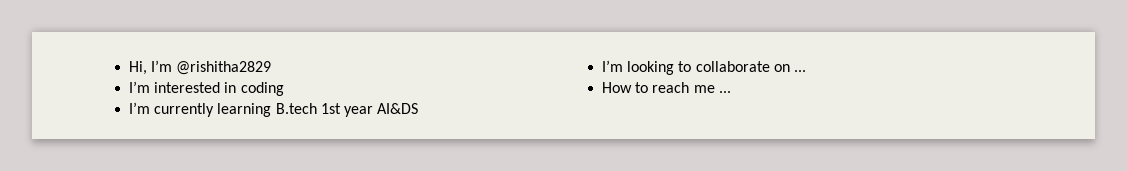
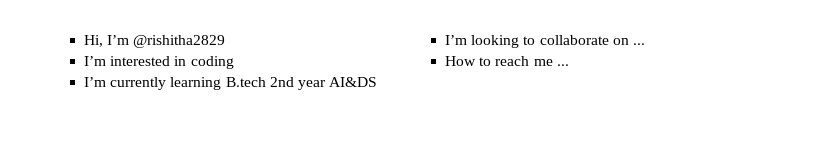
[320,103,341,114] 1st -> [269,77,294,87] 2nd

